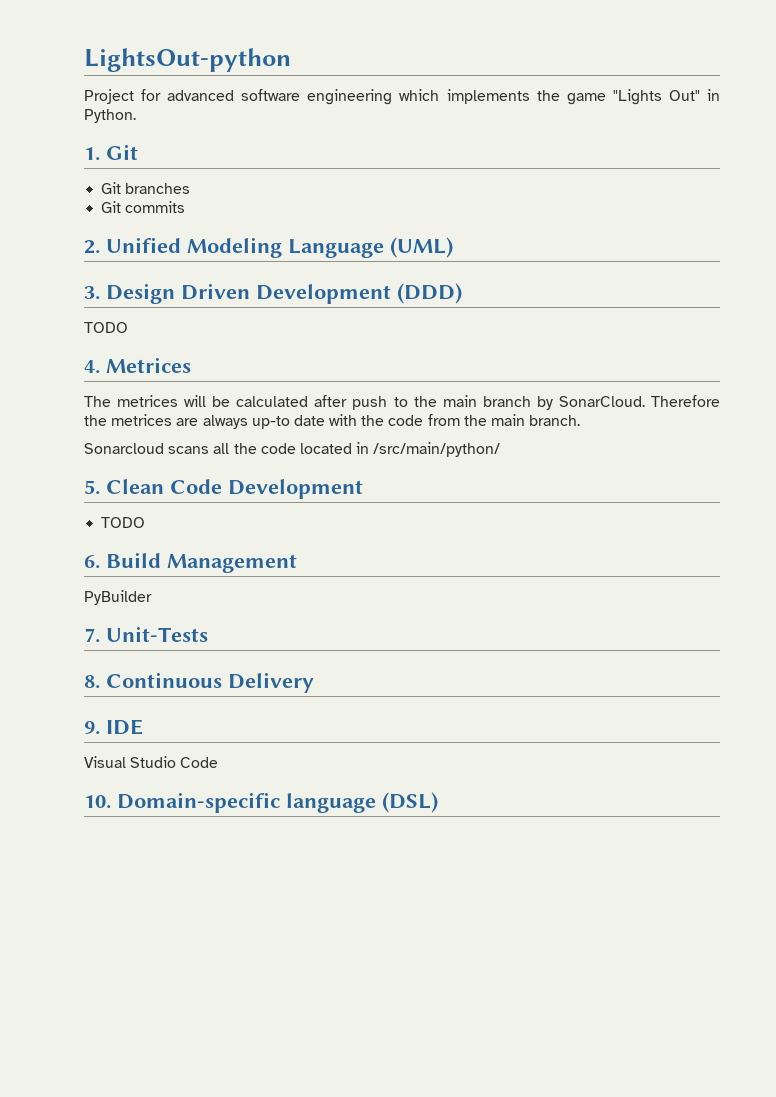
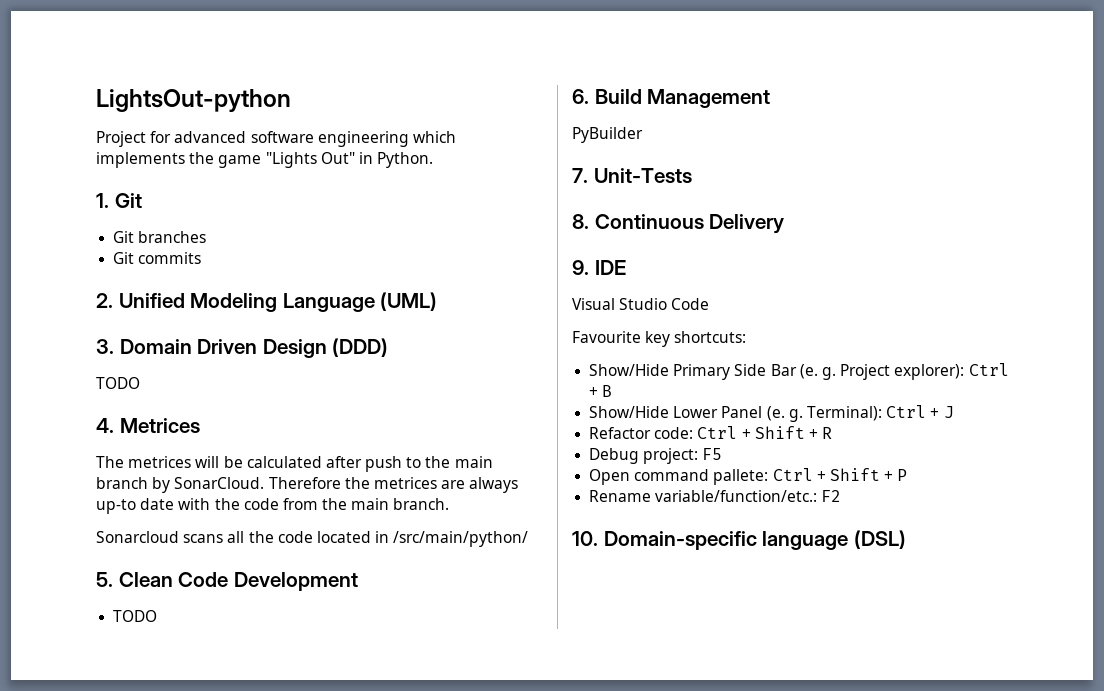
[106,283,391,304] Design Driven Development -> [119,339,327,358] Domain Driven Design
(219, 762) none -> [572,331,747,347] [589,363,1009,380] [589,385,613,397] [589,405,954,422] [589,426,833,439] [589,448,723,464] [589,468,908,485] [589,490,842,502] // Favourite key shortcuts: // Show/Hide Primary Side Bar (e. g. Project explorer): Ctrl + B // Show/Hide Lower Panel (e. g. Terminal): Ctrl + J // Refactor code: Ctrl + Shift + R // Debug project: F5 // Open command pallete: Ctrl + Shift + P // Rename variable/function/etc.: F2

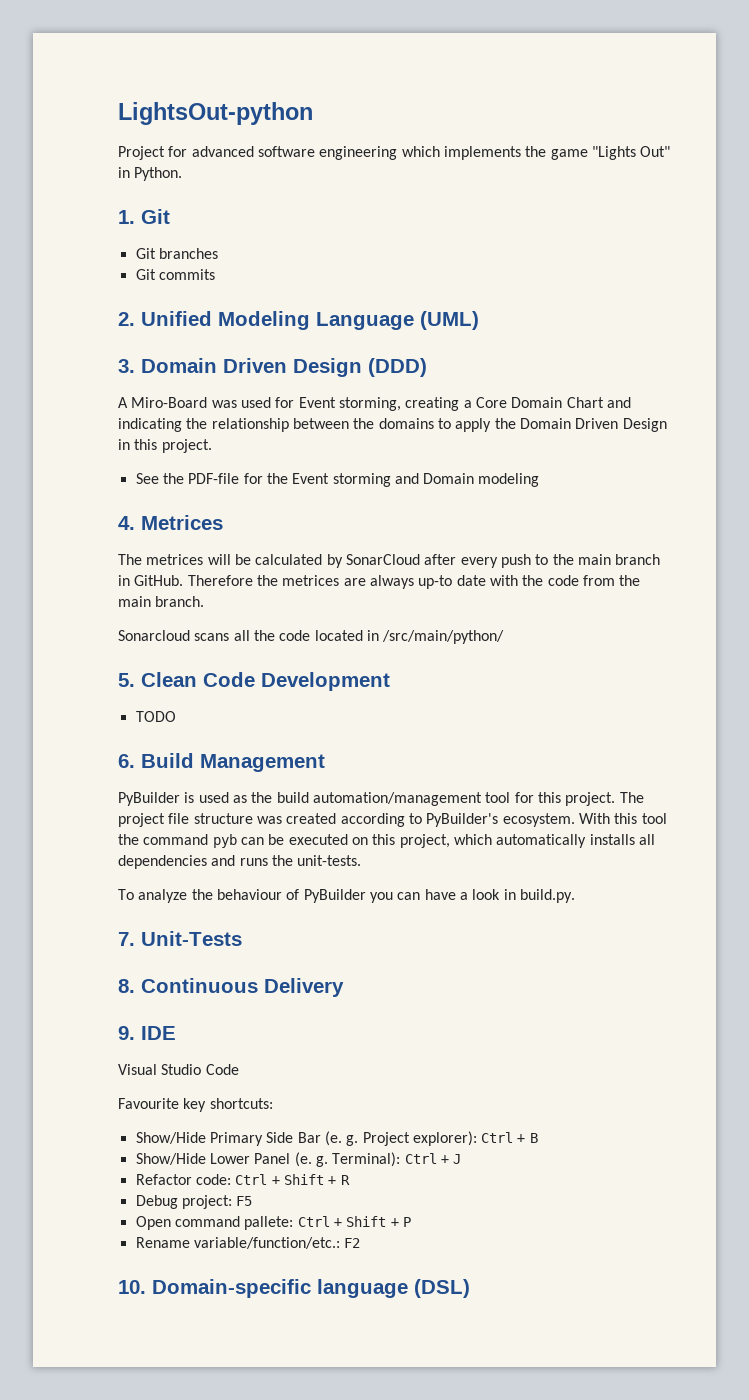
[96,377,140,389] TODO -> [118,397,631,411] [118,418,667,432] [118,439,212,453] [135,473,540,487] A Miro-Board was used for Event storming, creating a Core Domain Chart and indicating the relationship between the domains to apply the Domain Driven Design in this project. // See the PDF-file for the Event storming and Domain modeling
[325,456,362,468] after -> [326,554,498,568] by SonarCloud after every
[152,477,265,493] by SonarCloud. -> [118,575,184,586] in GitHub.
(643, 135) none -> [184,792,644,806] [118,813,667,827] [118,834,655,848] [118,855,362,869] [118,889,575,903] is used as the build automation/management tool for this project. The project file structure was created according to PyBuilder's ecosystem. With this tool the command pyb can be executed on this project, which automatically installs all dependencies and runs the unit-tests. // To analyze the behaviour of PyBuilder you can have a look in build.py.

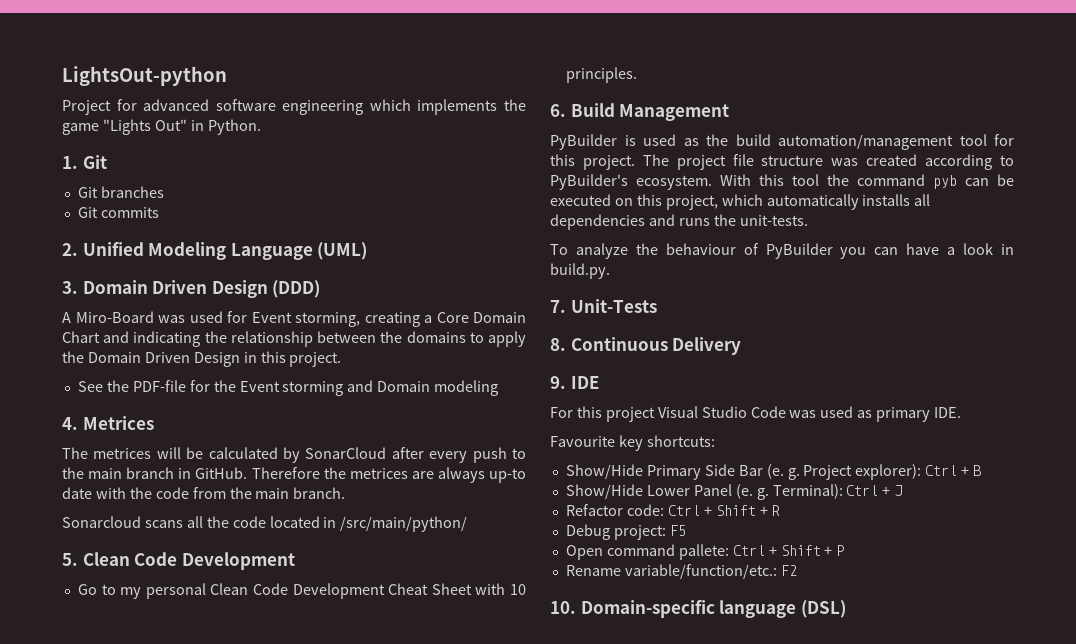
[135,711,176,722] TODO -> [77,583,526,599] [565,67,637,83] Go to my personal Clean Code Development Cheat Sheet with 10 principles.
(176, 1033) none -> [550,406,655,422] For this project
(239, 1069) none -> [789,406,962,422] was used as primary IDE.

